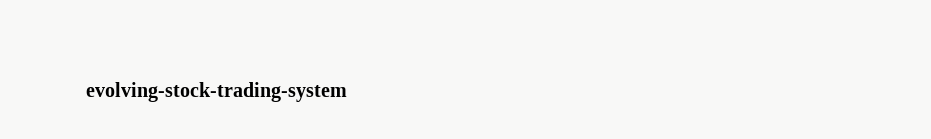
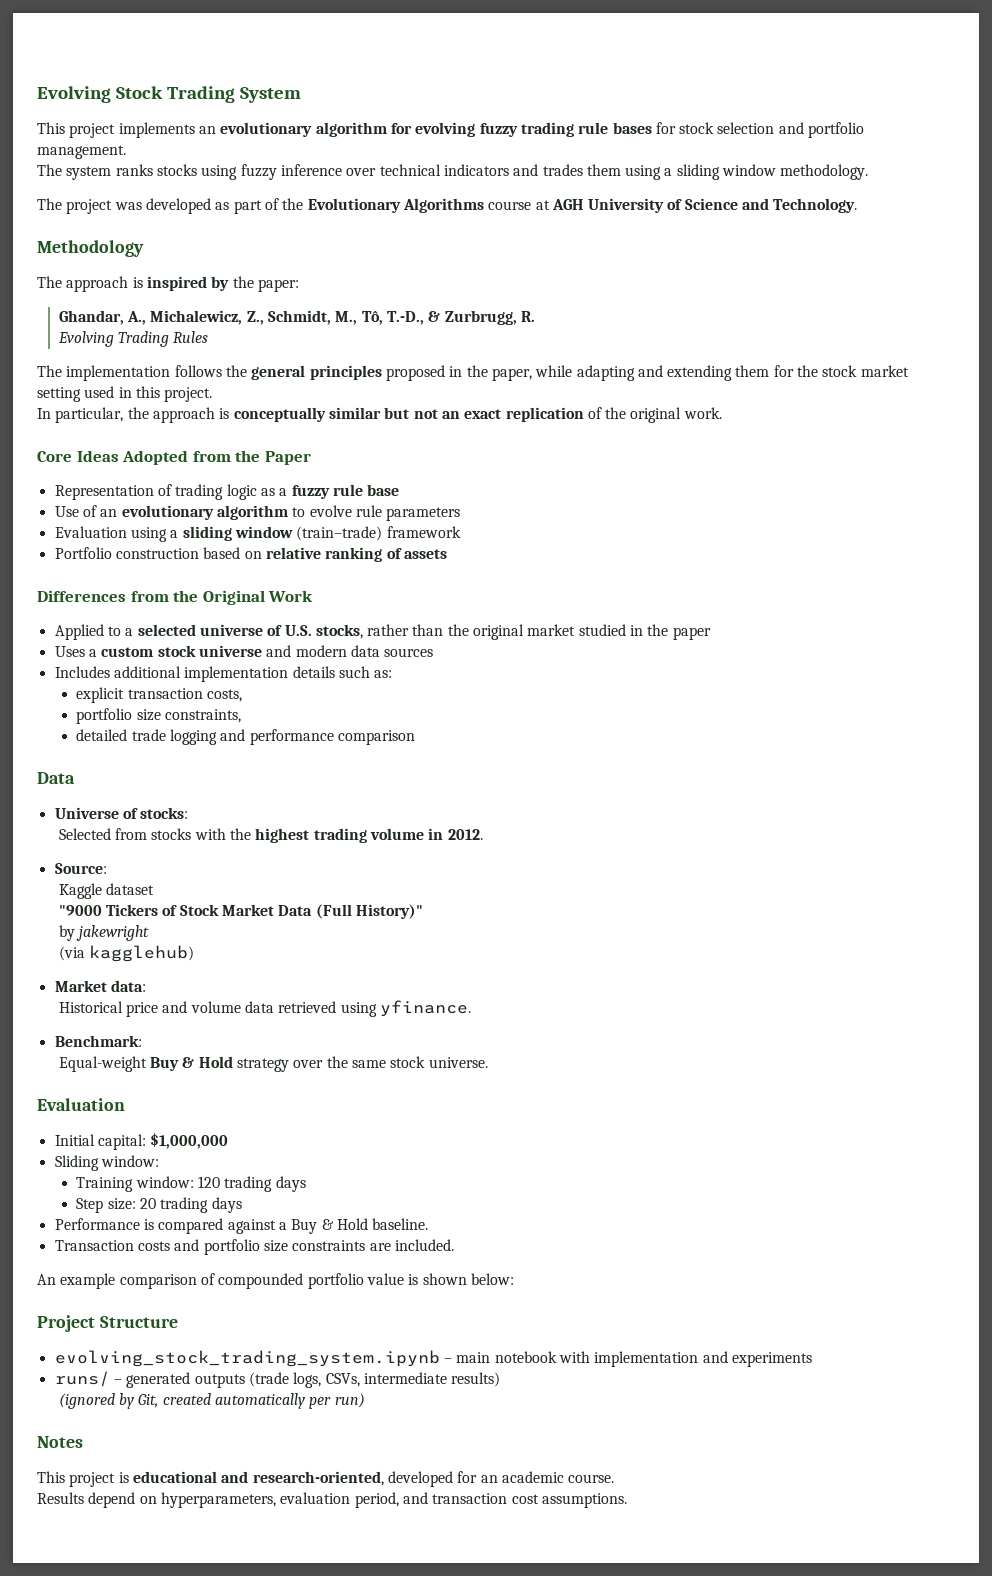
[86,82,347,102] evolving-stock-trading-system -> [37,86,301,103] [37,122,865,138] [37,145,126,159] [37,164,869,180] [37,198,858,214] [37,240,144,257] [37,276,299,292] [58,310,535,325] [57,331,209,347] [37,365,909,381] [37,386,213,402] [37,407,722,423] [37,450,311,465] [54,484,400,500] [54,505,461,521] [54,526,461,542] [54,547,447,562] [37,590,314,605] [54,624,711,640] [54,645,434,657] [54,666,393,682] [76,687,242,703] [76,708,241,724] [76,729,415,745] [37,772,75,784] [54,807,189,819] [58,828,483,843] [54,863,107,874] [58,883,155,899] [58,904,423,919] [58,925,150,941] [58,945,195,962] [54,980,146,992] [58,1000,471,1017] [54,1035,142,1047] [58,1056,488,1072] [37,1098,125,1111] [54,1133,229,1150] [54,1155,159,1171] [76,1176,306,1192] [76,1197,242,1213] [54,1218,429,1234] [54,1239,454,1255] [37,1273,514,1289] [37,1315,178,1332] [54,1350,812,1367] [54,1371,501,1388] [58,1393,365,1409] [37,1436,83,1448] [37,1471,615,1487] [37,1492,627,1508] Evolving Stock Trading System // This project implements an evolutionary algorithm for evolving fuzzy trading rule bases for stock selection and portfolio management. // The system ranks stocks using fuzzy inference over technical indicators and trades them using a sliding window methodology. // The project was developed as part of the Evolutionary Algorithms course at AGH University of Science and Technology. // Methodology // The approach is inspired by the paper: // Ghandar, A., Michalewicz, Z., Schmidt, M., Tô, T.-D., & Zurbrugg, R. // Evolving Trading Rules // The implementation follows the general principles proposed in the paper, while adapting and extending them for the stock market setting used in this project. // In particular, the approach is conceptually similar but not an exact replication of the original work. // Core Ideas Adopted from the Paper // Representation of trading logic as a fuzzy rule base // Use of an evolutionary algorithm to evolve rule parameters // Evaluation using a sliding window (train–trade) framework // Portfolio construction based on relative ranking of assets // Differences from the Original Work // Applied to a selected universe of U.S. stocks, rather than the original market studied in the paper // Uses a custom stock universe and modern data sources // Includes additional implementation details such as: // explicit transaction costs, // portfolio size constraints, // detailed trade logging and performance comparison // Data // Universe of stocks: // Selected from stocks with the highest trading volume in 2012. // Source: // Kaggle dataset // "9000 Tickers of Stock Market Data (Full History)" // by jakewright // (via kagglehub) // Market data: // Historical price and volume data retrieved using yfinance. // Benchmark: // Equal-weight Buy & Hold strategy over the same stock universe. // Evaluation // Initial capital: $1,000,000 // Sliding window: // Training window: 120 trading days // Step size: 20 trading days // Performance is compared against a Buy & Hold baseline. // Transaction costs and portfolio size constraints are included. // An example comparison of compounded portfolio value is shown below: // Project Structure // evolving_stock_trading_system.ipynb – main notebook with implementation and experiments // runs/ – generated outputs (trade logs, CSVs, intermediate results) // (ignored by Git, created automatically per run) // Notes // This project is educational and research-oriented, developed for an academic course. // Results depend on hyperparameters, evaluation period, and transaction cost assumptions.

